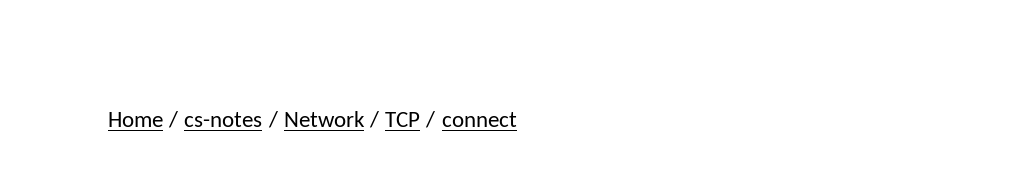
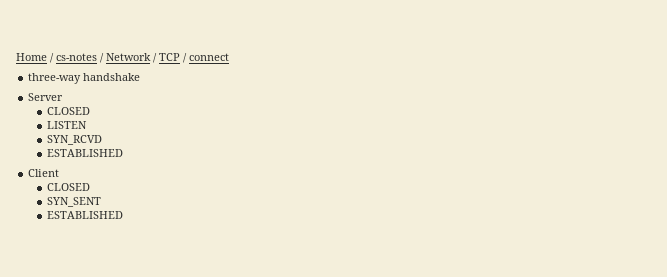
(517, 119) none -> [28,73,141,84] [28,93,64,101] [46,107,90,115] [46,121,87,129] [46,135,102,145] [46,149,123,157] [28,169,60,177] [46,183,90,191] [46,197,101,207] [46,211,123,219] // three-way handshake // Server // CLOSED // LISTEN // SYN_RCVD // ESTABLISHED // Client // CLOSED // SYN_SENT // ESTABLISHED

